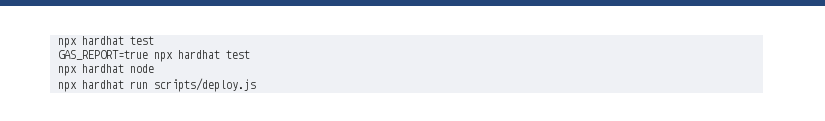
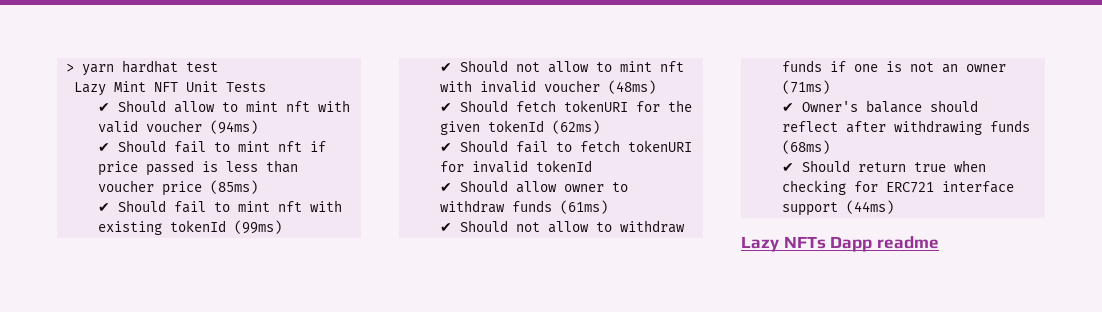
[57,36,154,48] [57,50,250,62] [57,64,154,76] [57,78,256,92] npx hardhat test // GAS_REPORT=true npx hardhat test // npx hardhat node // npx hardhat run scripts/deploy.js -> [65,60,218,76] [73,81,266,96] [97,100,350,113] [97,120,258,134] [97,140,326,153] [97,160,298,176] [97,180,258,196] [97,200,342,213] [97,220,282,235] [439,60,684,73] [439,80,656,94] [439,100,692,112] [439,120,600,135] [439,140,692,153] [439,160,592,173] [439,180,628,193] [439,200,608,214] [439,220,685,233] [781,60,1006,73] [781,80,830,94] [781,100,978,113] [781,120,1030,135] [781,140,830,154] [781,160,986,172] [781,180,1014,195] [781,200,894,216] [741,236,939,252] > yarn hardhat test // Lazy Mint NFT Unit Tests // ✔ Should allow to mint nft with valid voucher (94ms) // ✔ Should fail to mint nft if price passed is less than voucher price (85ms) // ✔ Should fail to mint nft with existing tokenId (99ms) // ✔ Should not allow to mint nft with invalid voucher (48ms) // ✔ Should fetch tokenURI for the given tokenId (62ms) // ✔ Should fail to fetch tokenURI for invalid tokenId // ✔ Should allow owner to withdraw funds (61ms) // ✔ Should not allow to withdraw funds if one is not an owner (71ms) // ✔ Owner's balance should reflect after withdrawing funds (68ms) // ✔ Should return true when checking for ERC721 interface support (44ms) // Lazy NFTs Dapp readme

